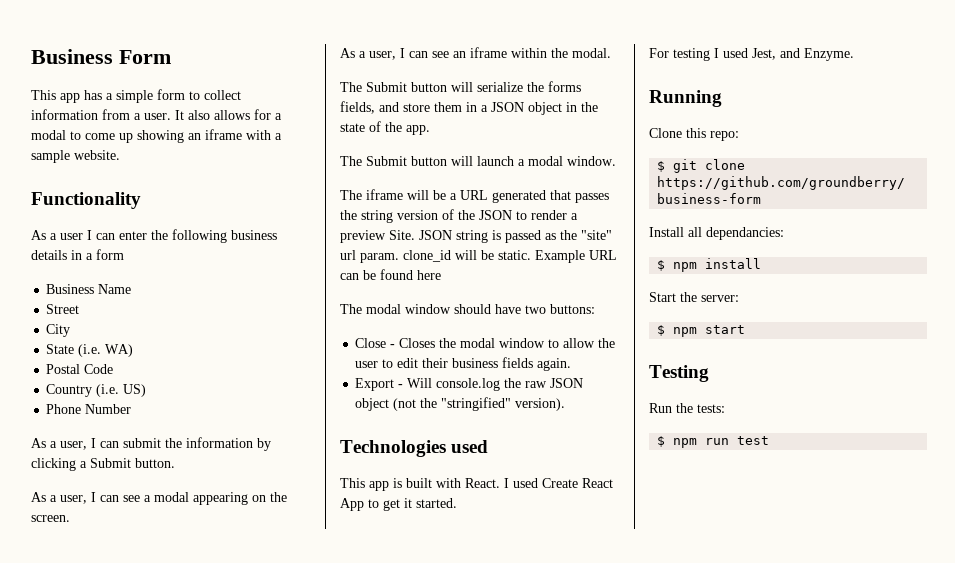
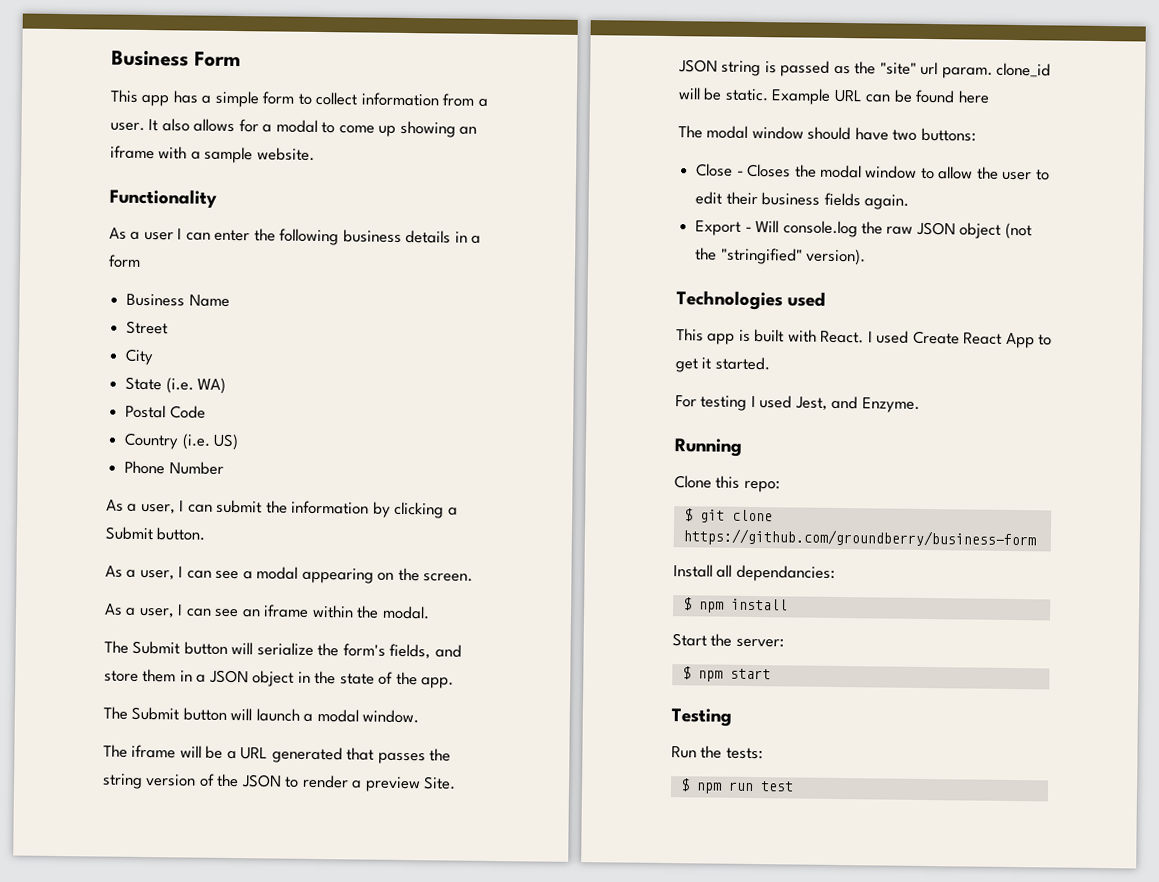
[548,81,581,92] forms -> [342,643,386,657] form's

